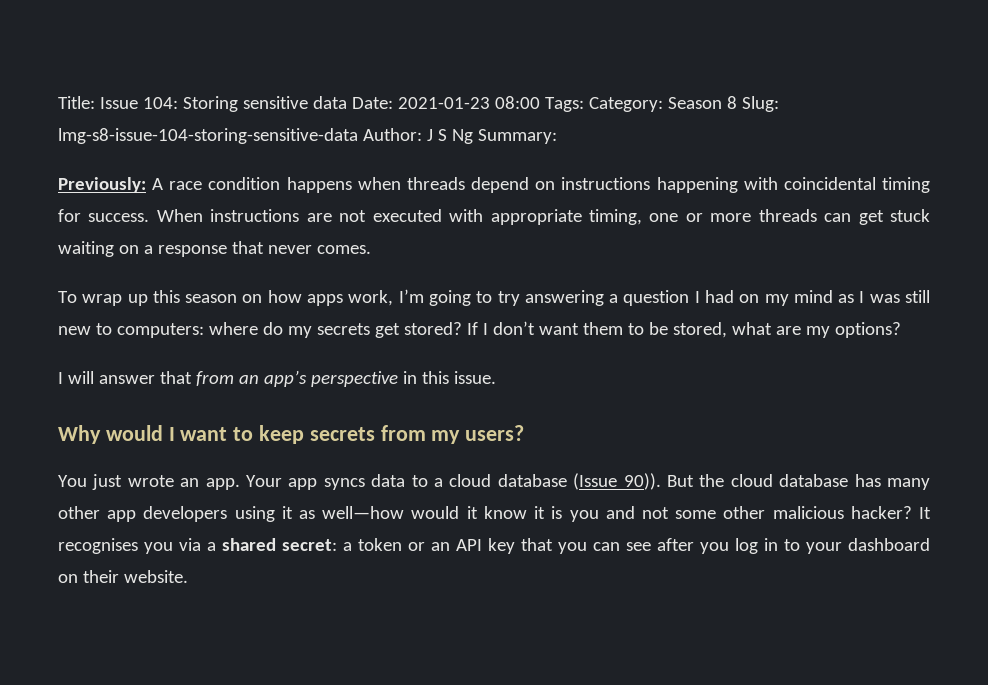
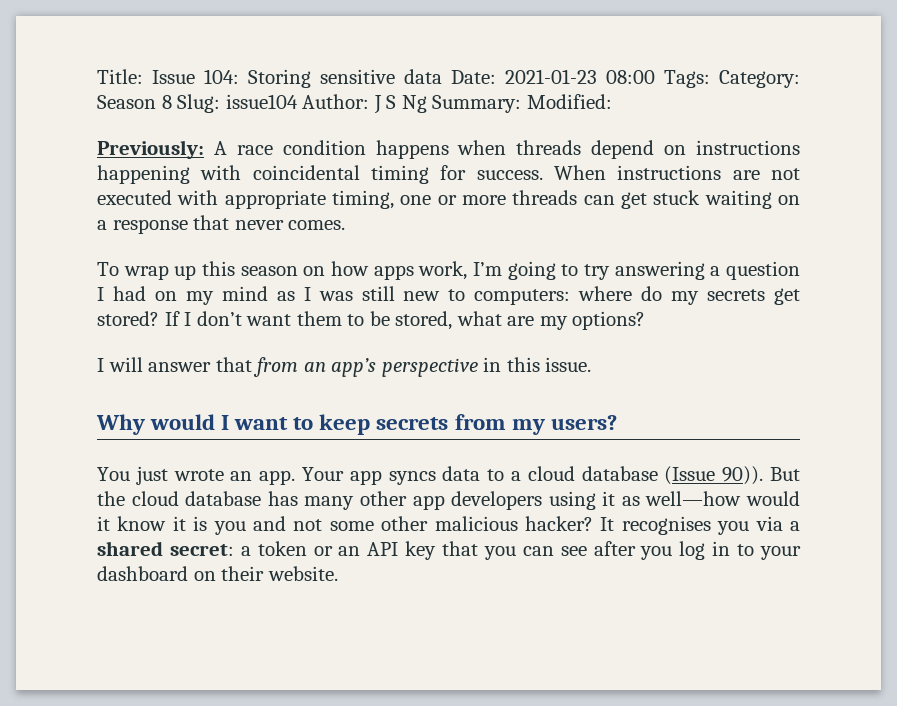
[58,128,358,144] lmg-s8-issue-104-storing-sensitive-data -> [225,94,298,109] issue104
(557, 136) none -> [526,94,612,109] Modified:

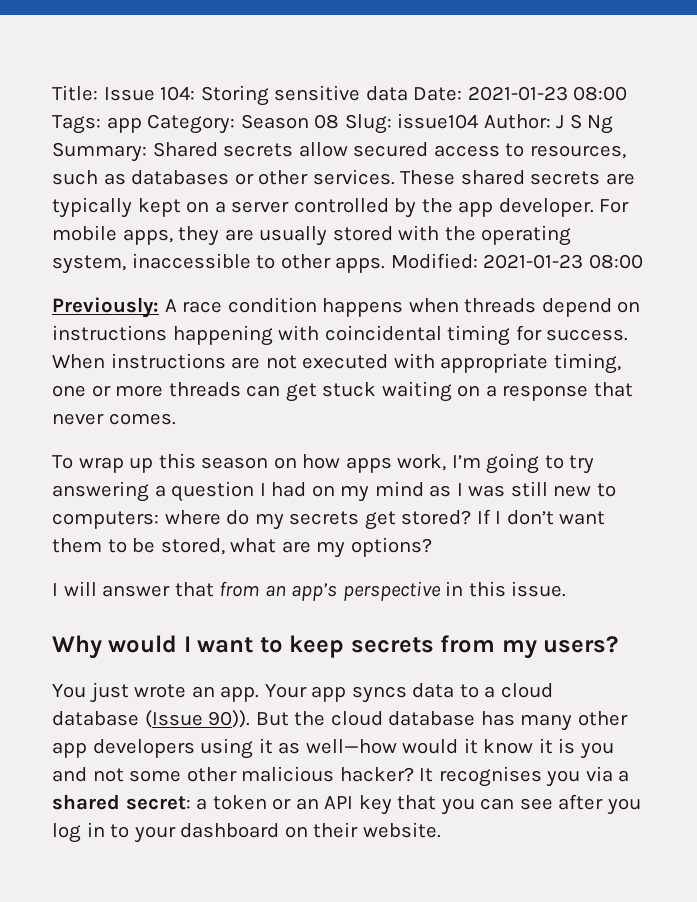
(710, 79) none -> [106,117,142,133] app
[161,95,172,109] 8 -> [314,114,340,129] 08
(522, 104) none -> [152,142,626,159] [52,169,635,185] [52,197,630,218] [52,225,572,246] [52,253,386,274] Shared secrets allow secured access to resources, such as databases or other services. These shared secrets are typically kept on a server controlled by the app developer. For mobile apps, they are usually stored with the operating system, inaccessible to other apps.
(612, 101) none -> [483,254,643,269] 2021-01-23 08:00

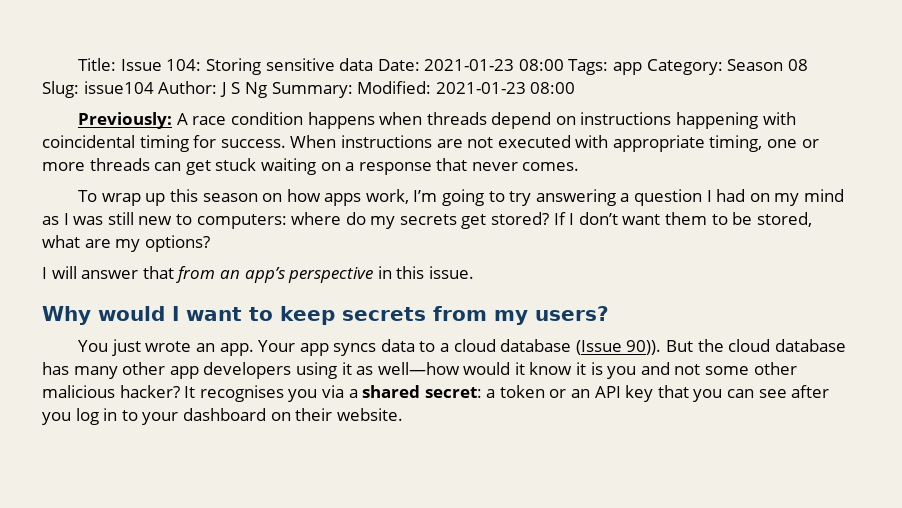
[152,142,626,159] [52,169,635,185] [52,197,630,218] [52,225,572,246] [52,253,386,274] Shared secrets allow secured access to resources, such as databases or other services. These shared secrets are typically kept on a server controlled by the app developer. For mobile apps, they are usually stored with the operating system, inaccessible to other apps. -> (353, 90) none

